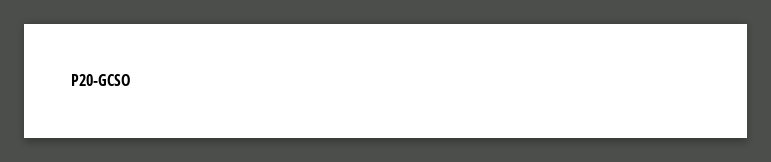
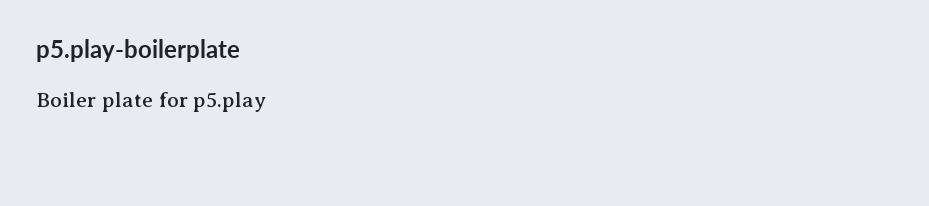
[71,74,131,86] P20-GCSO -> [36,39,240,62] [36,92,267,112] p5.play-boilerplate // Boiler plate for p5.play

